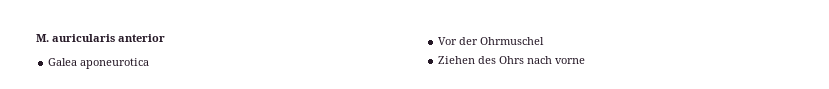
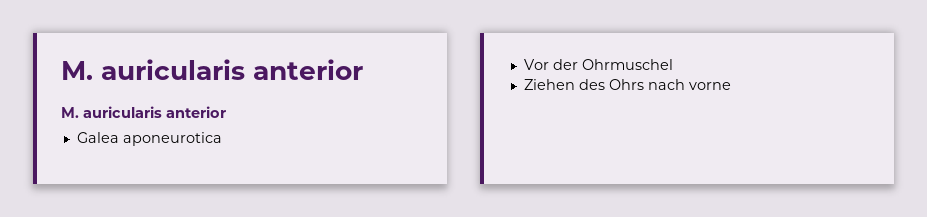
[36,34,165,42] M. auricularis anterior -> [61,59,363,80] [61,106,226,118] M. auricularis anterior // M. auricularis anterior

